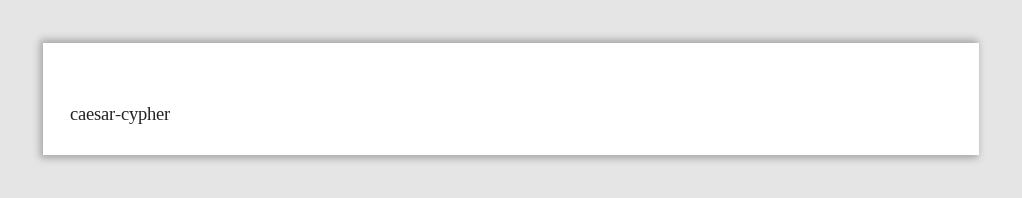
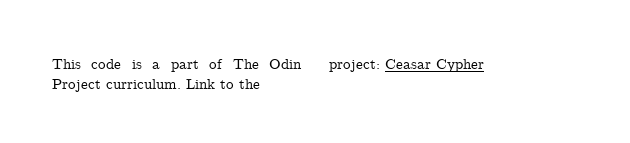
[70,107,170,124] caesar-cypher -> [52,59,302,72] [52,79,260,92] [329,59,484,72] This code is a part of The Odin Project curriculum. Link to the project: Ceasar Cypher

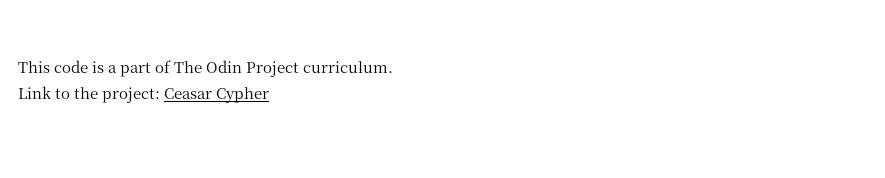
(181, 84) none -> (394, 67) //

